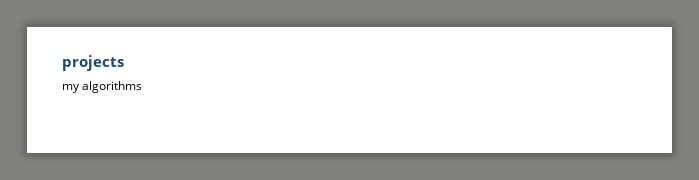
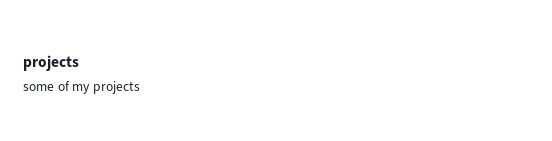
[62,81,143,93] my algorithms -> [23,81,140,94] some of my projects

